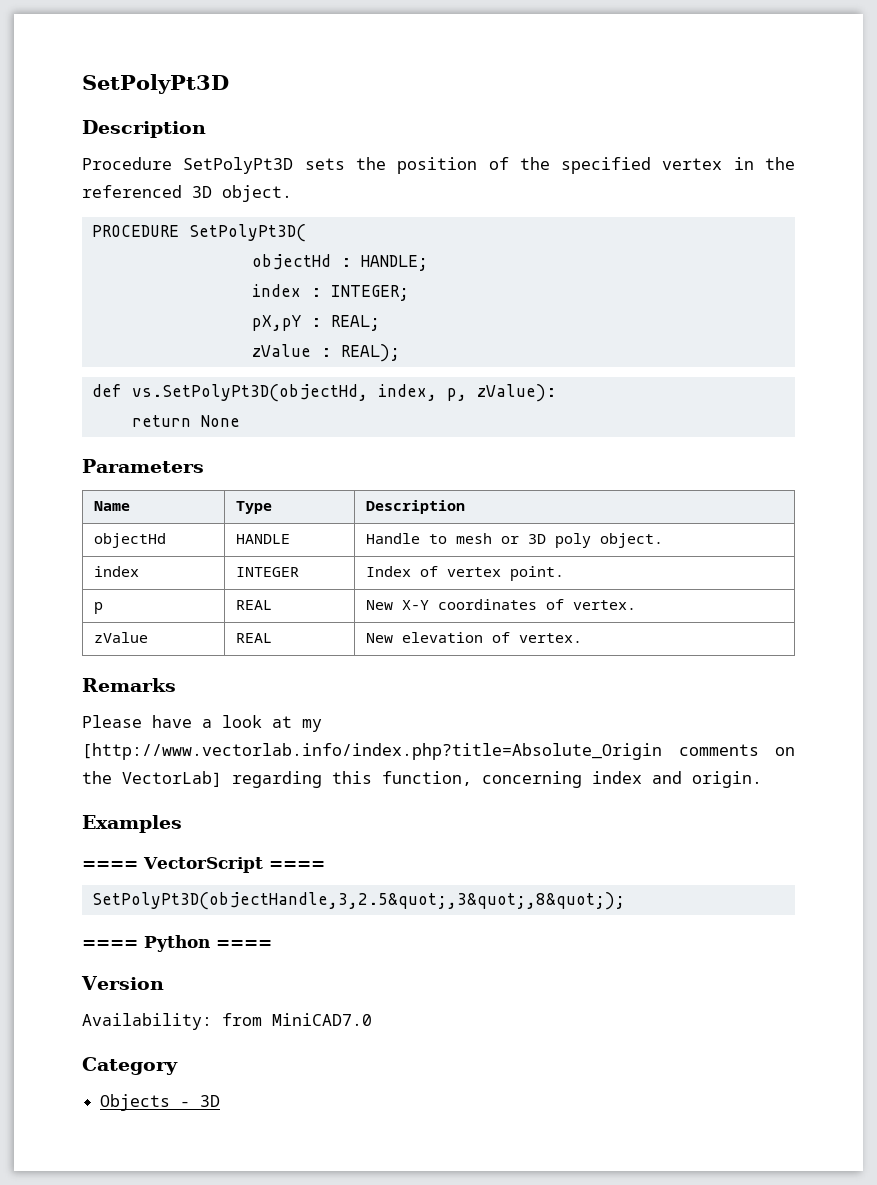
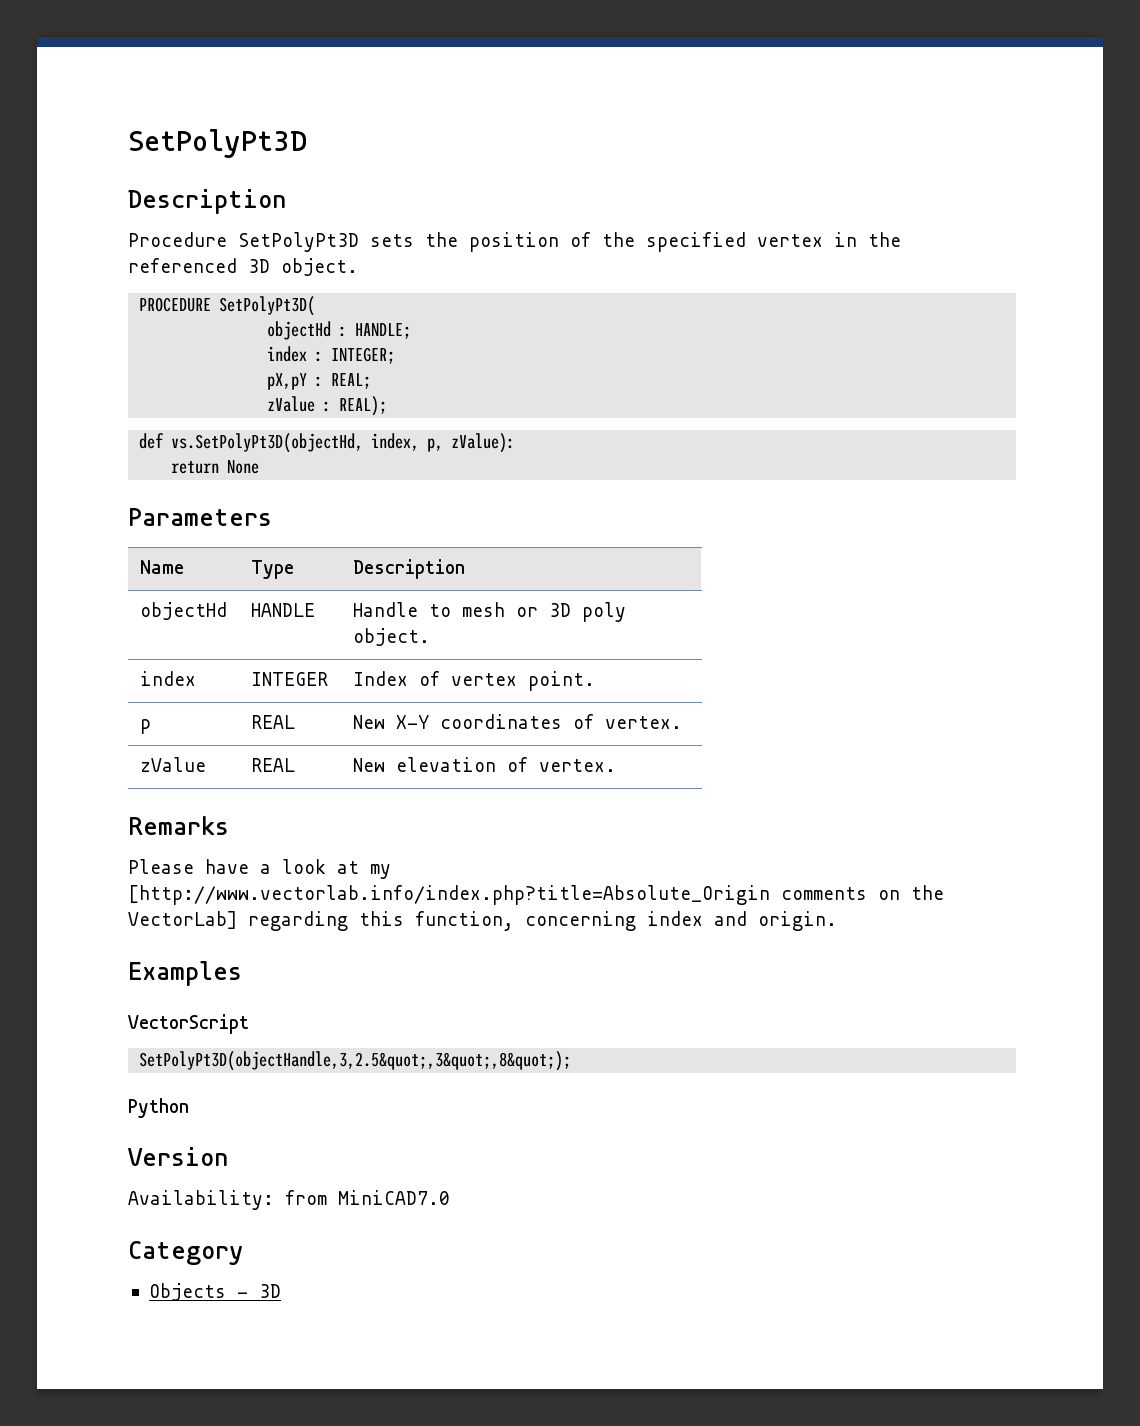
[82,861,138,869] ==== -> (242, 973) none
[268,861,325,869] ==== -> (249, 1024) none
[82,940,138,948] ==== -> (572, 1061) none
[216,940,272,948] ==== -> (189, 1108) none

